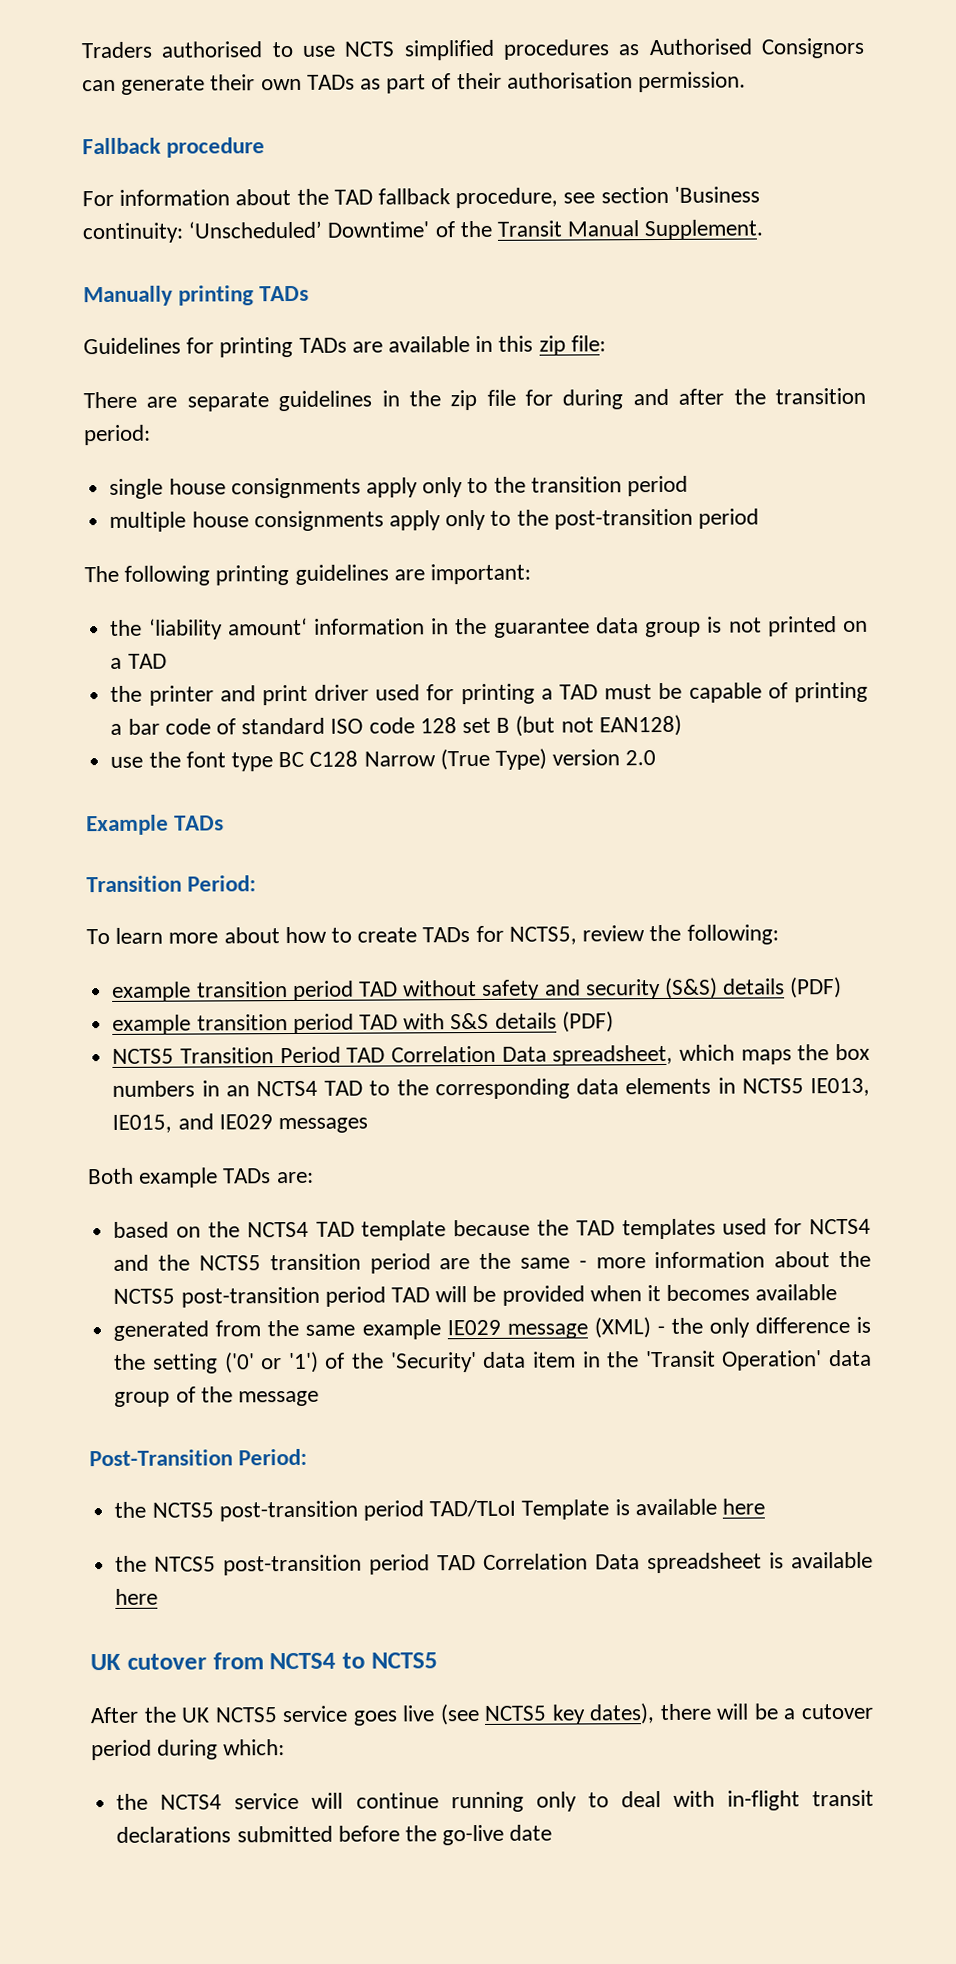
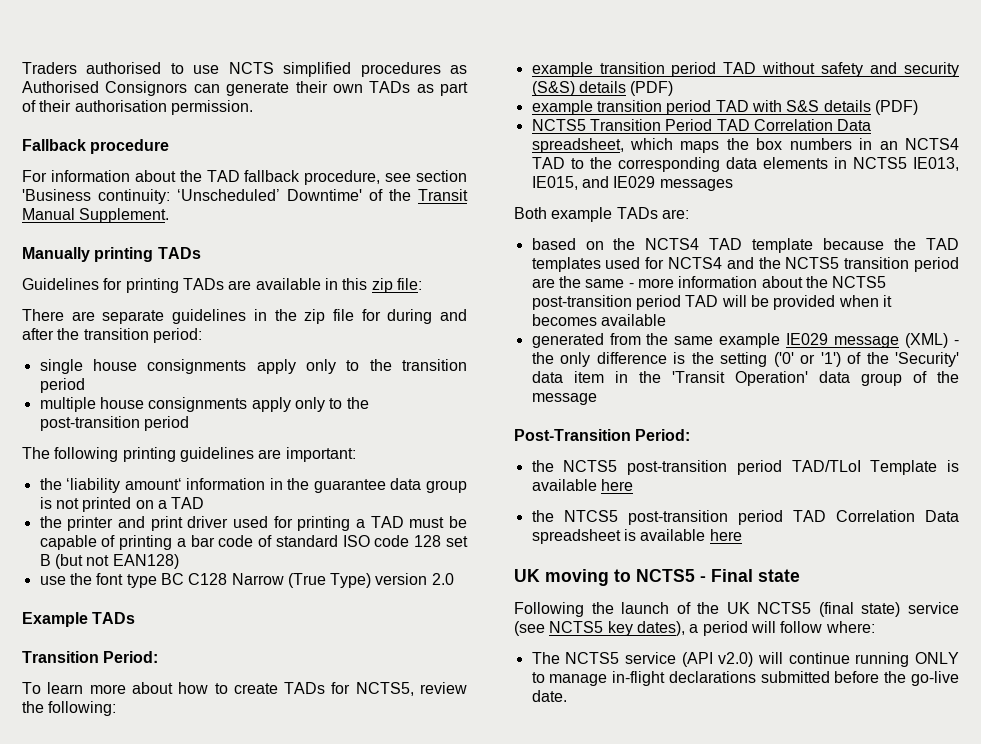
[126,1652,337,1670] cutover from NCTS4 -> [545,569,609,586] moving
[90,1703,873,1726] [91,1739,286,1761] [116,1789,874,1813] // After the UK NCTS5 service goes live (see NCTS5 key dates), there will be a cutover period during which: // the NCTS4 service will continue running only to deal with in-flight transit -> [700,569,800,582] [514,602,959,617] [514,621,875,636] [531,652,959,667] [531,671,666,686] - Final state // Following the launch of the UK NCTS5 (final state) service (see NCTS5 key dates), a period will follow where: // The NCTS5 service (API v2.0) will continue running ONLY to manage in-flight
[509,1824,553,1841] date -> [531,690,567,702] date.

